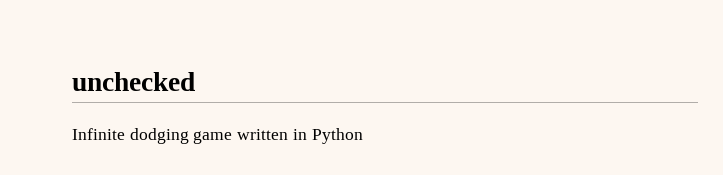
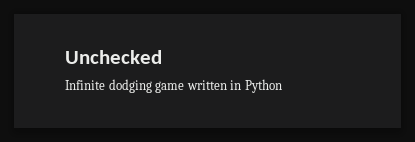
[72,72,195,91] unchecked -> [65,50,162,64] Unchecked

